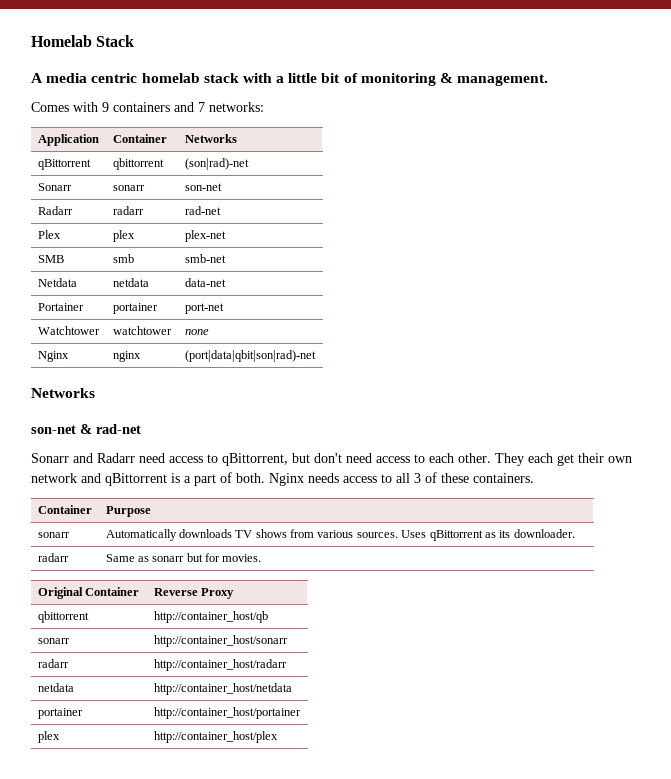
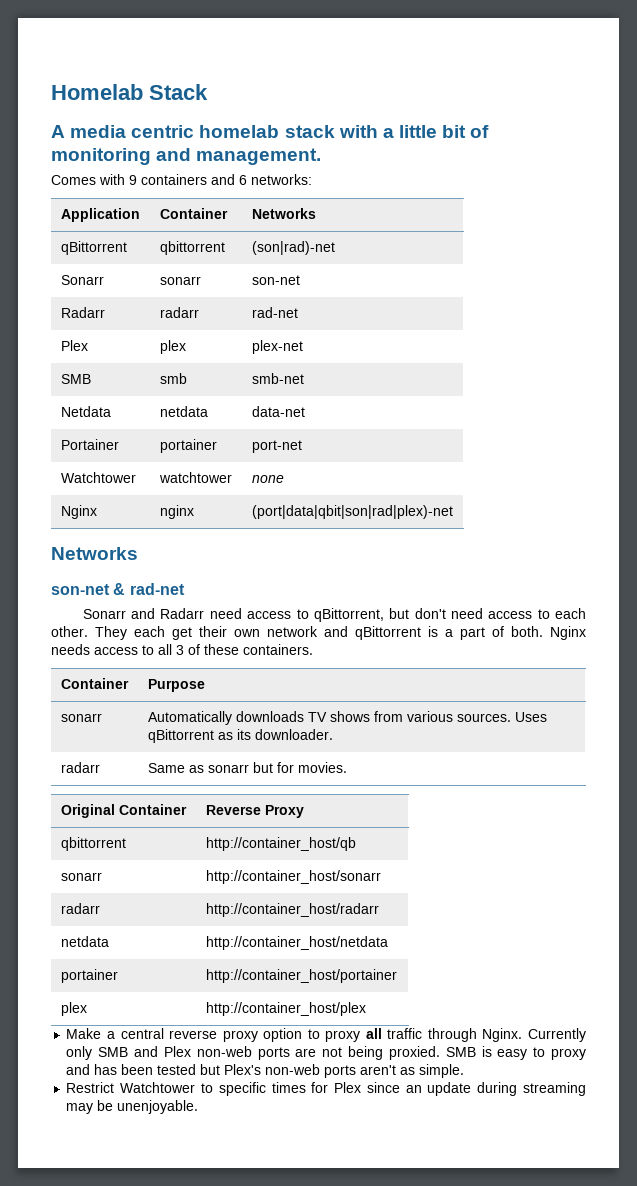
[440,73,454,83] & -> [156,148,192,161] and
[198,102,205,112] 7 -> [239,175,247,185] 6
[184,350,316,362] (port|data|qbit|son|rad)-net -> [251,505,453,519] (port|data|qbit|son|rad|plex)-net
(278, 737) none -> [66,1028,587,1042] [66,1046,586,1060] [66,1064,465,1078] [66,1082,587,1096] [66,1100,199,1114] // Make a central reverse proxy option to proxy all traffic through Nginx. Currently only SMB and Plex non-web ports are not being proxied. SMB is easy to proxy and has been tested but Plex's non-web ports aren't as simple. // Restrict Watchtower to specific times for Plex since an update during streaming may be unenjoyable.

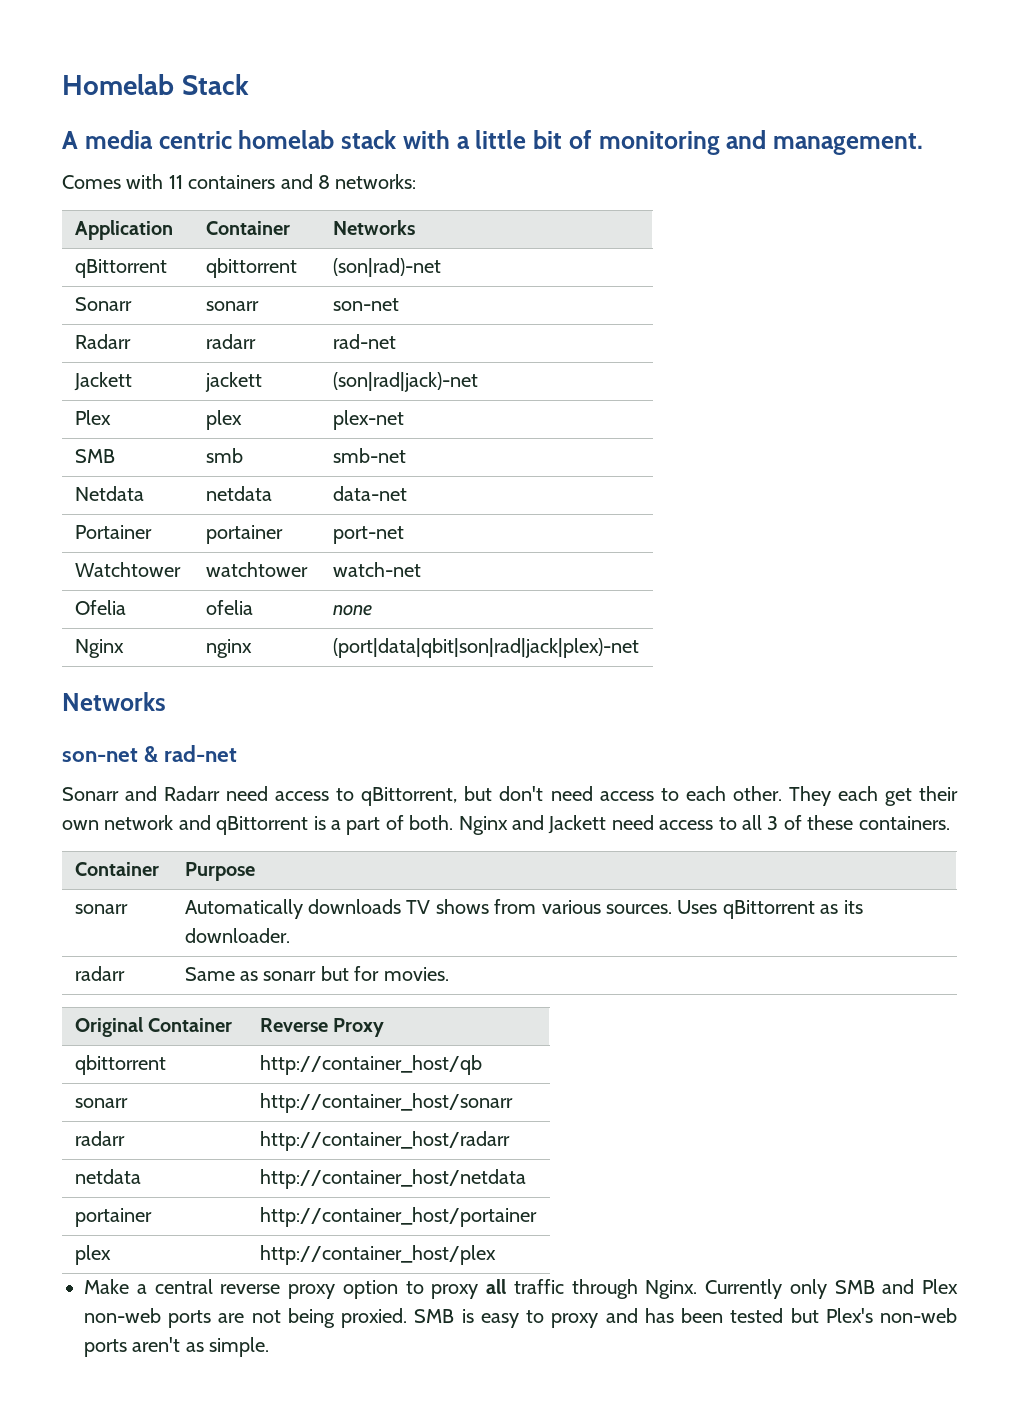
[129,175,137,185] 9 -> [168,175,183,189] 11
[239,175,247,185] 6 -> [318,175,330,189] 8
(298, 312) none -> [73,372,132,391] [204,372,262,392] [332,372,478,392] // Jackett | jackett | (son|rad|jack)-net
(232, 477) none -> [332,562,421,577] [74,600,126,615] [205,600,253,615] | watch-net // Ofelia | ofelia
[251,505,453,519] (port|data|qbit|son|rad|plex)-net -> [332,638,639,658] (port|data|qbit|son|rad|jack|plex)-net
[51,644,90,655] needs -> [511,815,654,834] and Jackett need
[66,1082,587,1096] [66,1100,199,1114] // Restrict Watchtower to specific times for Plex since an update during streaming may be unenjoyable. -> (270, 1347) none

